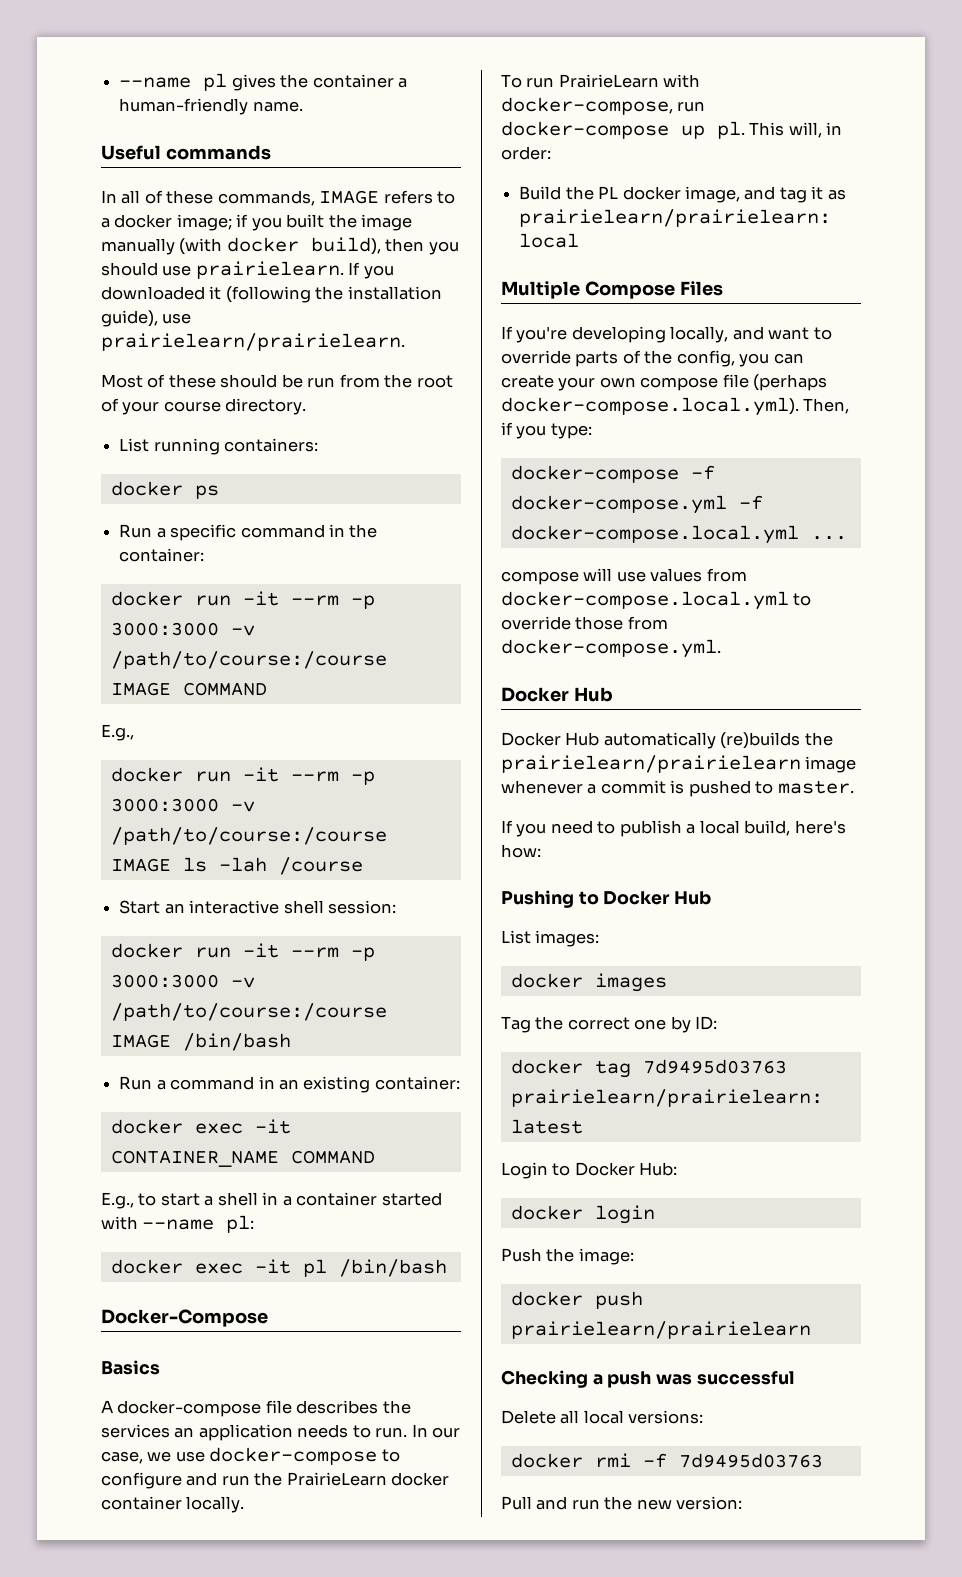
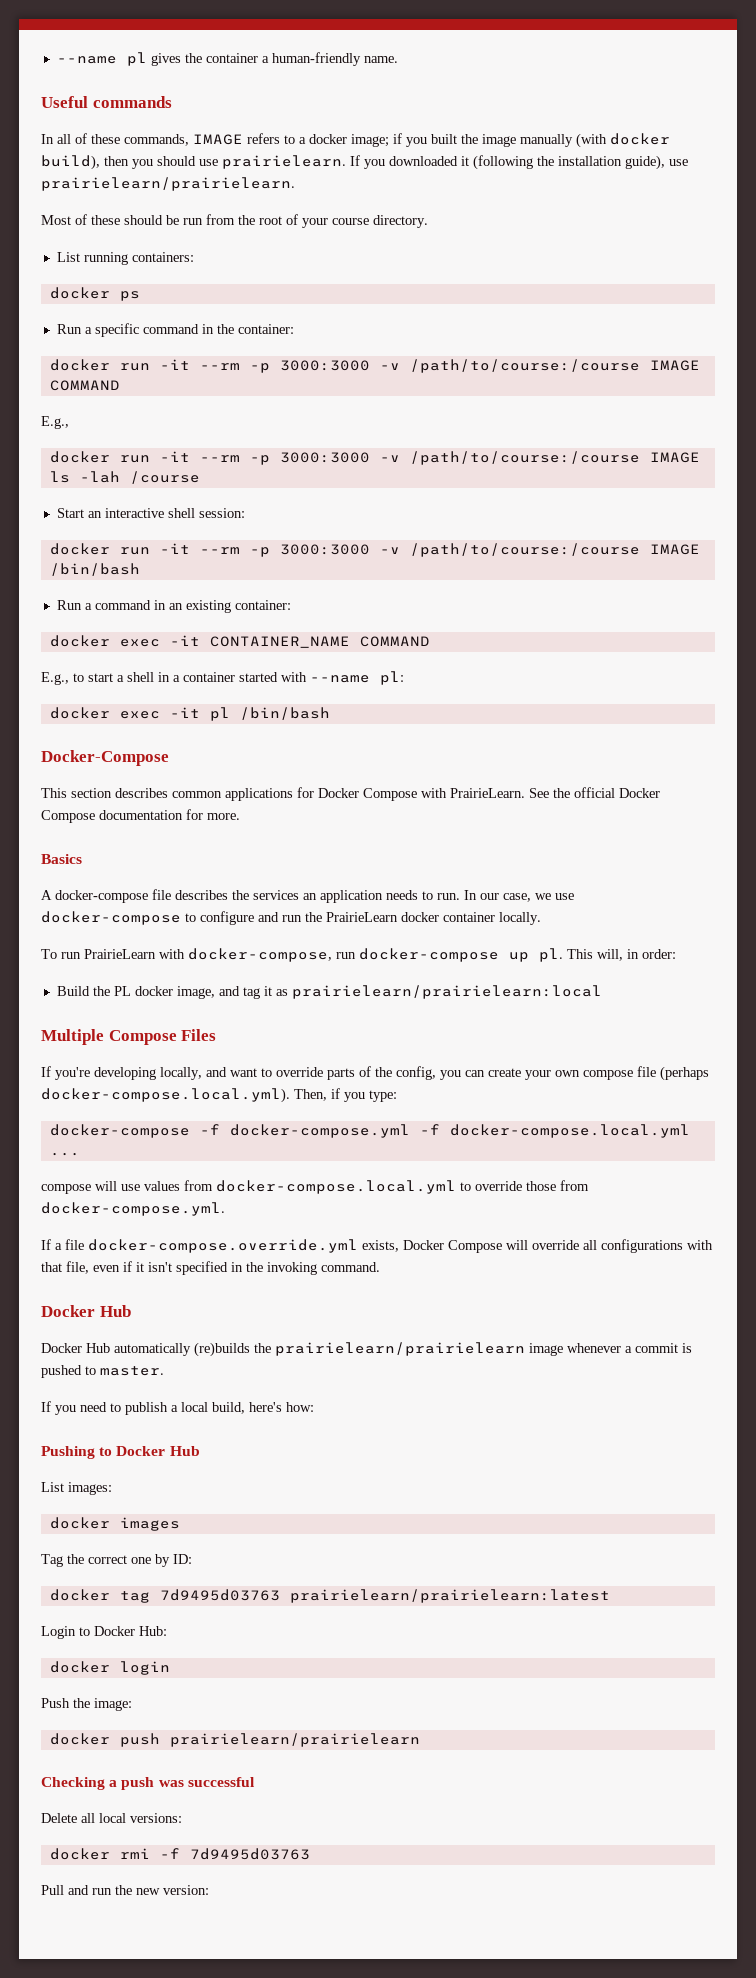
(268, 1318) none -> [41,787,660,801] [41,809,240,823] // This section describes common applications for Docker Compose with PrairieLearn. See the official Docker Compose documentation for more.
(721, 648) none -> [41,1239,713,1253] [41,1261,380,1275] // If a file docker-compose.override.yml exists, Docker Compose will override all configurations with that file, even if it isn't specified in the invoking command.

